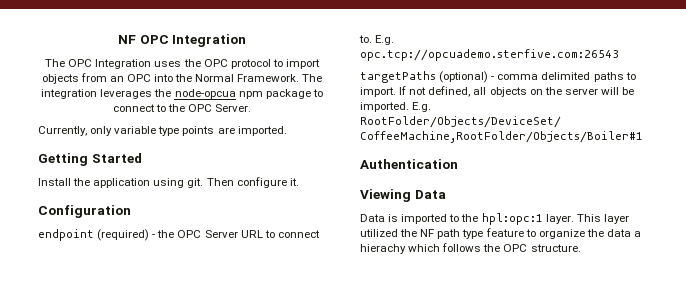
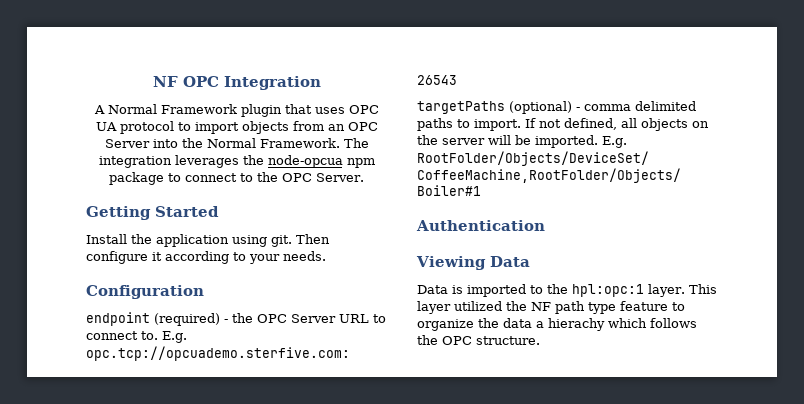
[45,59,228,69] The OPC Integration uses the OPC -> [93,104,379,117] [95,122,117,131] A Normal Framework plugin that uses OPC UA
(151, 78) none -> [104,139,150,148] Server
[38,126,287,136] // Currently, only variable type points are imported. -> (365, 177) none
[289,178,299,186] it. -> [152,251,326,264] it according to your needs.

